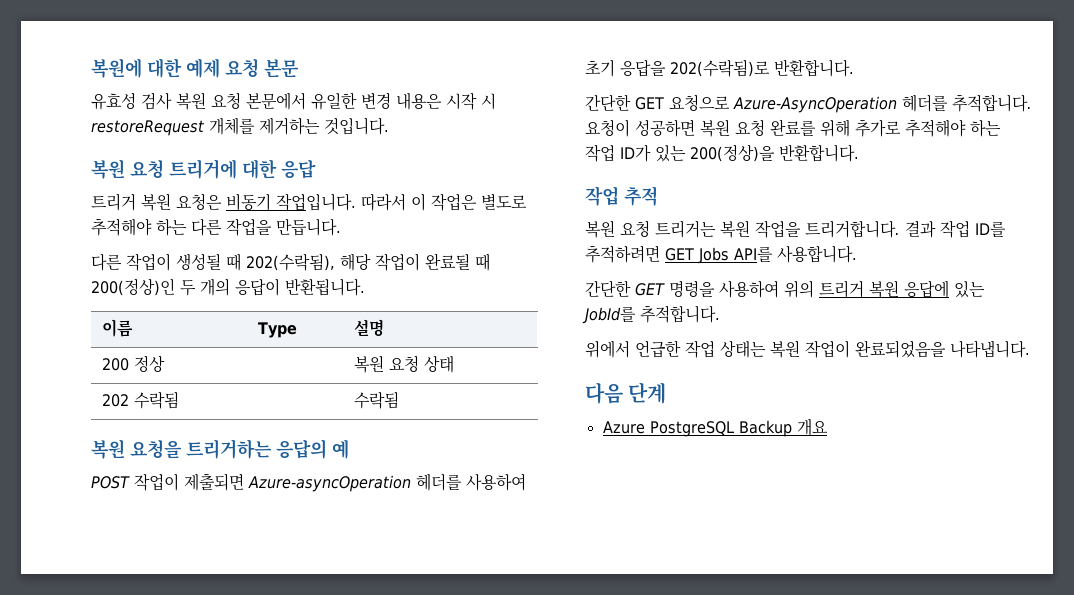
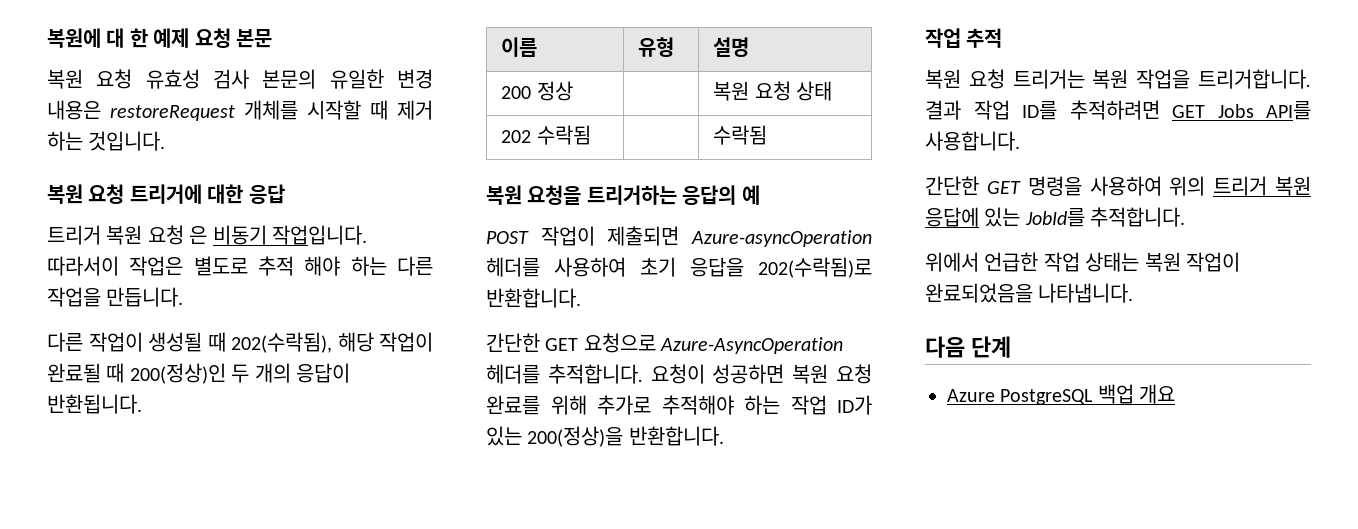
[147,58,182,78] 대한 -> [106,28,148,48] 대 한
[91,92,496,110] [91,117,320,136] 유효성 검사 복원 요청 본문에서 유일한 변경 내용은 시작 시 restoreRequest 개체를 제거하는 -> [47,69,433,89] [47,100,433,121] [47,131,83,151] 복원 요청 유효성 검사 본문의 유일한 변경 내용은 restoreRequest 개체를 시작할 때 제거 하는
[176,193,527,211] [91,218,152,236] 요청은 비동기 작업입니다. 따라서 이 작업은 별도로 추적해야 -> [147,225,367,245] [47,256,341,276] 요청 은 비동기 작업입니다. 따라서이 작업은 별도로 추적 해야
[257,322,297,338] Type -> [638,37,675,57] 유형
[738,420,792,437] Backup -> [1097,384,1134,404] 백업

